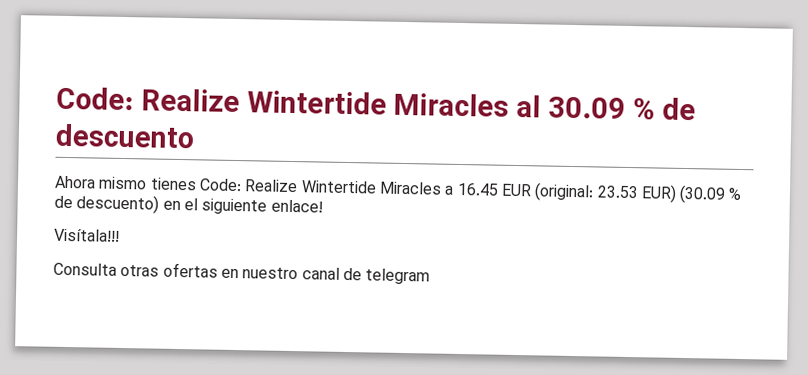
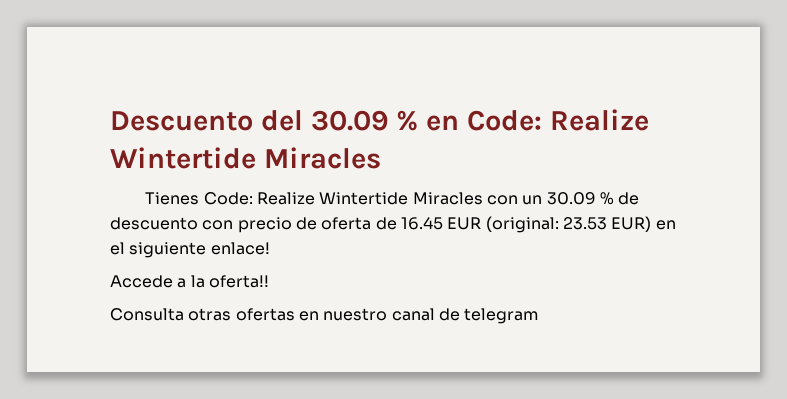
[56,86,696,121] [55,123,195,149] [54,175,455,195] Code: Realize Wintertide Miracles al 30.09 % de descuento // Ahora mismo tienes Code: Realize Wintertide Miracles a -> [110,109,649,131] [110,147,381,169] [145,192,640,205] [110,217,397,233] Descuento del 30.09 % en Code: Realize Wintertide Miracles // Tienes Code: Realize Wintertide Miracles con un 30.09 % de descuento con precio de oferta de
[679,184,743,204] [54,194,160,214] (30.09 % de descuento) -> (652, 224) none
[53,228,120,242] Visítala!!! -> [110,275,269,288] Accede a la oferta!!

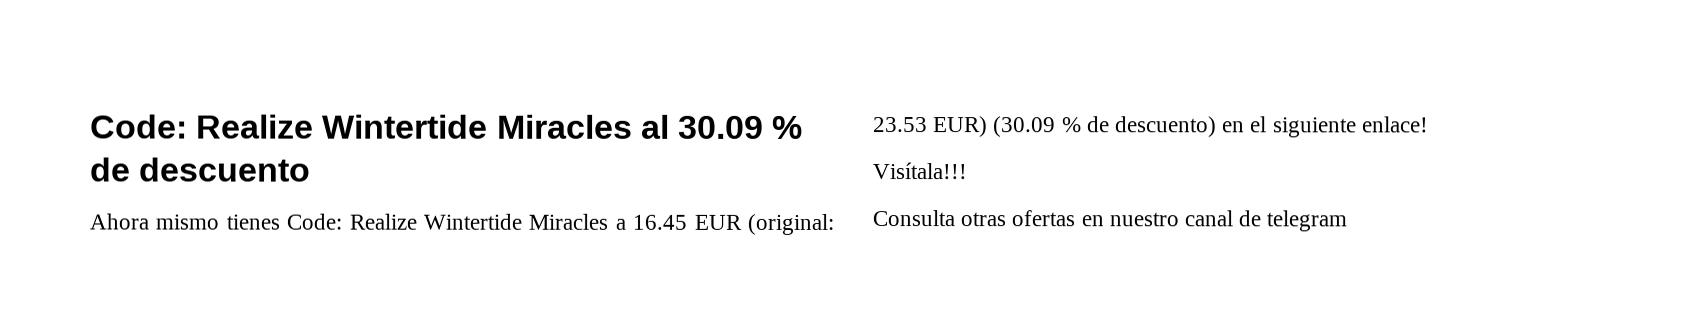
[110,109,649,131] [110,147,381,169] [145,192,640,205] [110,217,397,233] Descuento del 30.09 % en Code: Realize Wintertide Miracles // Tienes Code: Realize Wintertide Miracles con un 30.09 % de descuento con precio de oferta de -> [90,114,804,139] [89,157,311,182] [89,213,626,230] Code: Realize Wintertide Miracles al 30.09 % de descuento // Ahora mismo tienes Code: Realize Wintertide Miracles a
(652, 224) none -> [993,116,1218,138] (30.09 % de descuento)
[110,275,269,288] Accede a la oferta!! -> [872,162,967,180] Visítala!!!

